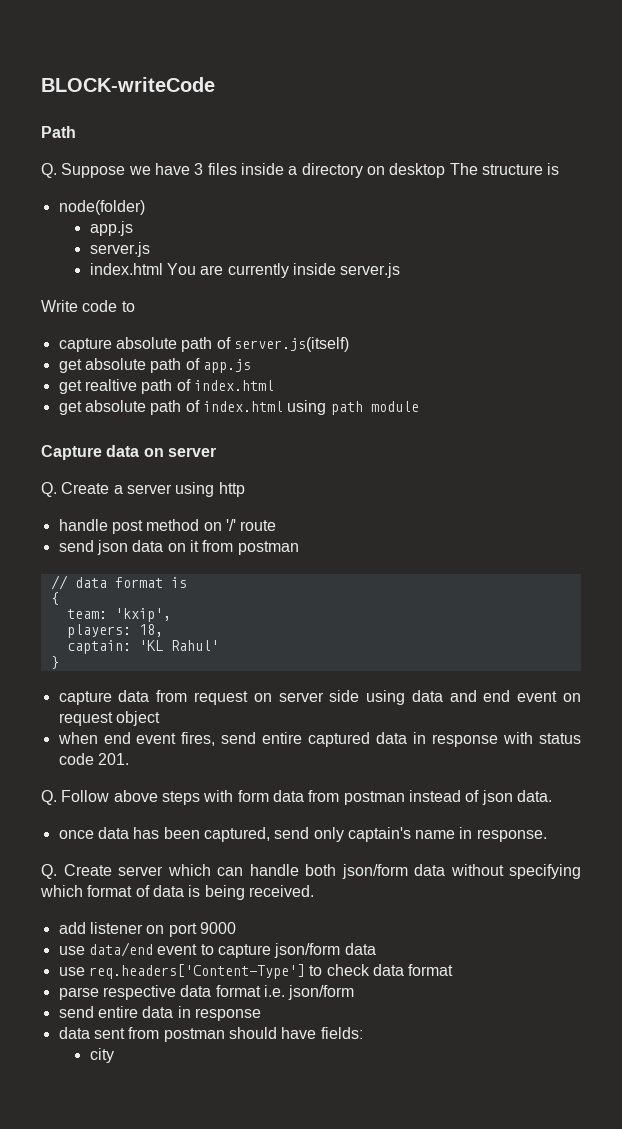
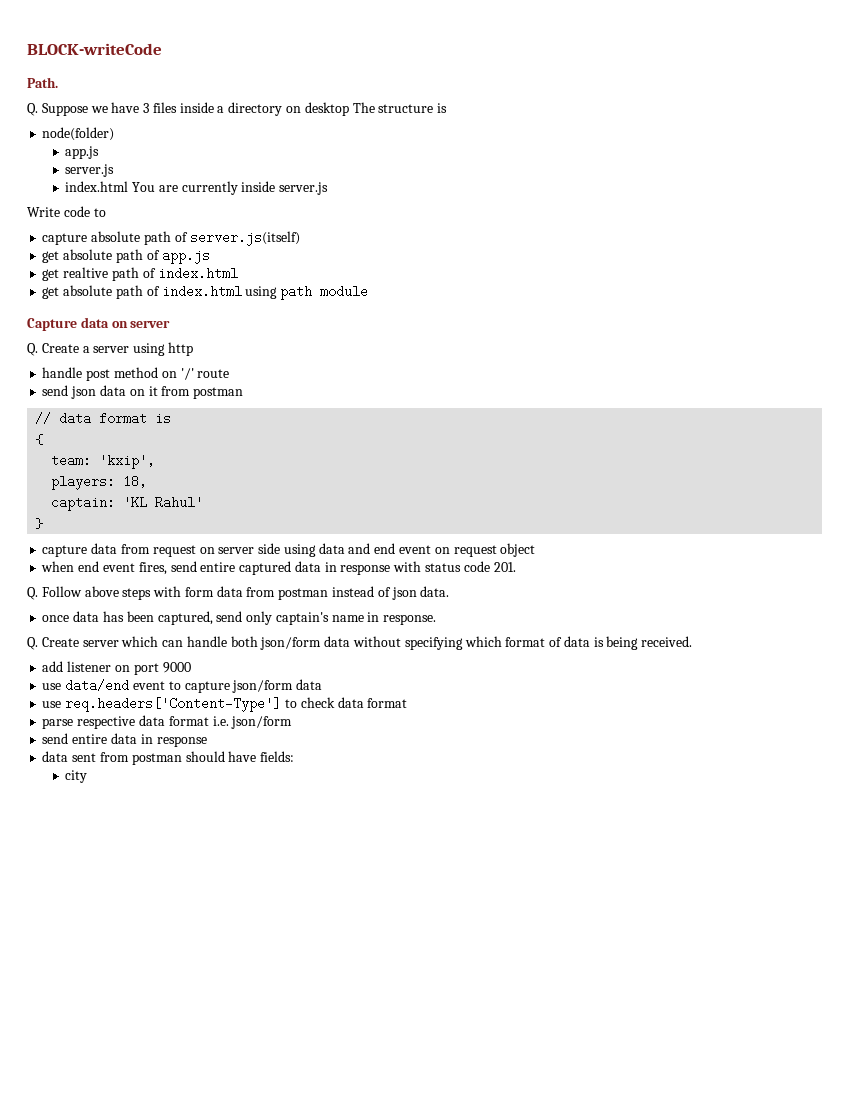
[41,126,76,138] Path -> [27,77,58,88] Path.

